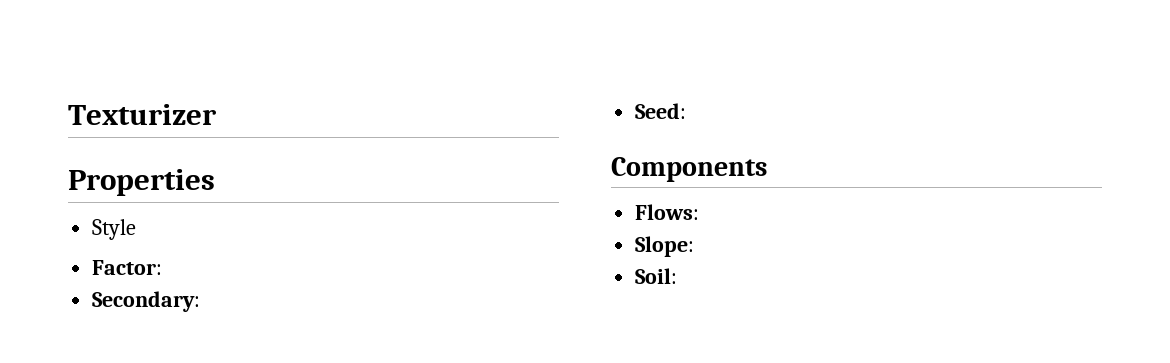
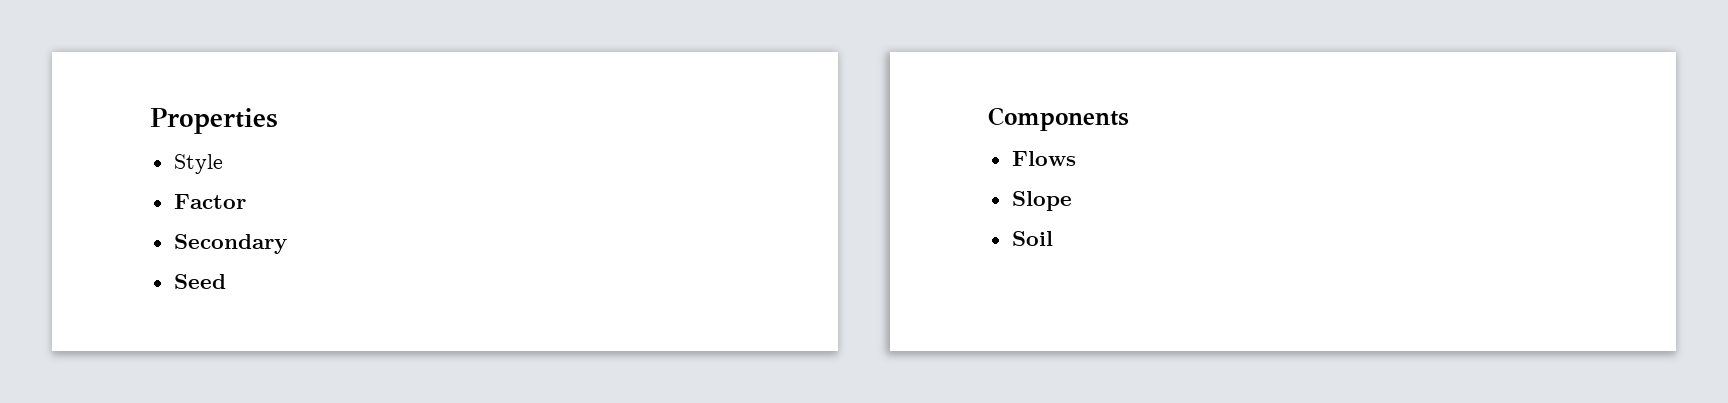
[68,104,217,125] Texturizer // -> (150, 121) none
[92,260,163,275] [92,291,201,312] [635,103,687,119] [611,157,767,182] [635,204,700,220] [635,236,695,257] [635,268,678,284] Factor: // Secondary: // Seed: // Components // Flows: // Slope: // Soil: -> [173,194,246,209] [173,234,287,254] [173,274,226,289] [988,107,1129,131] [1011,151,1076,166] [1011,191,1072,211] [1011,231,1053,246] Factor // Secondary // Seed // Components // Flows // Slope // Soil

